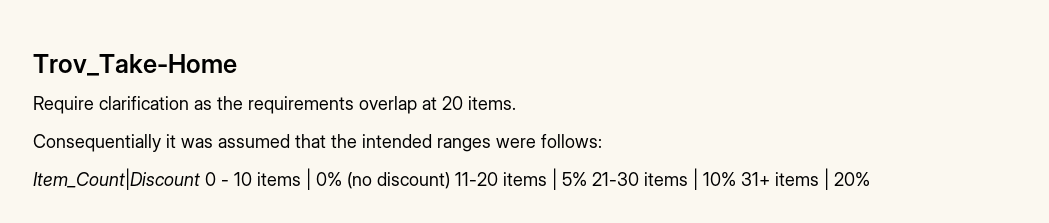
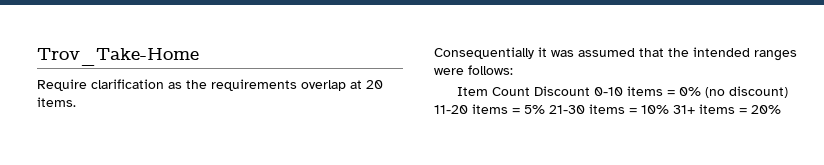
[33,168,311,190] Item_Count|Discount 0 - 10 items | -> [456,86,675,96] Item Count Discount 0-10 items =
[552,168,557,190] | -> [512,108,520,114] =
[693,168,698,190] | -> [629,108,637,114] =
[824,168,829,190] | -> [739,108,747,114] =

